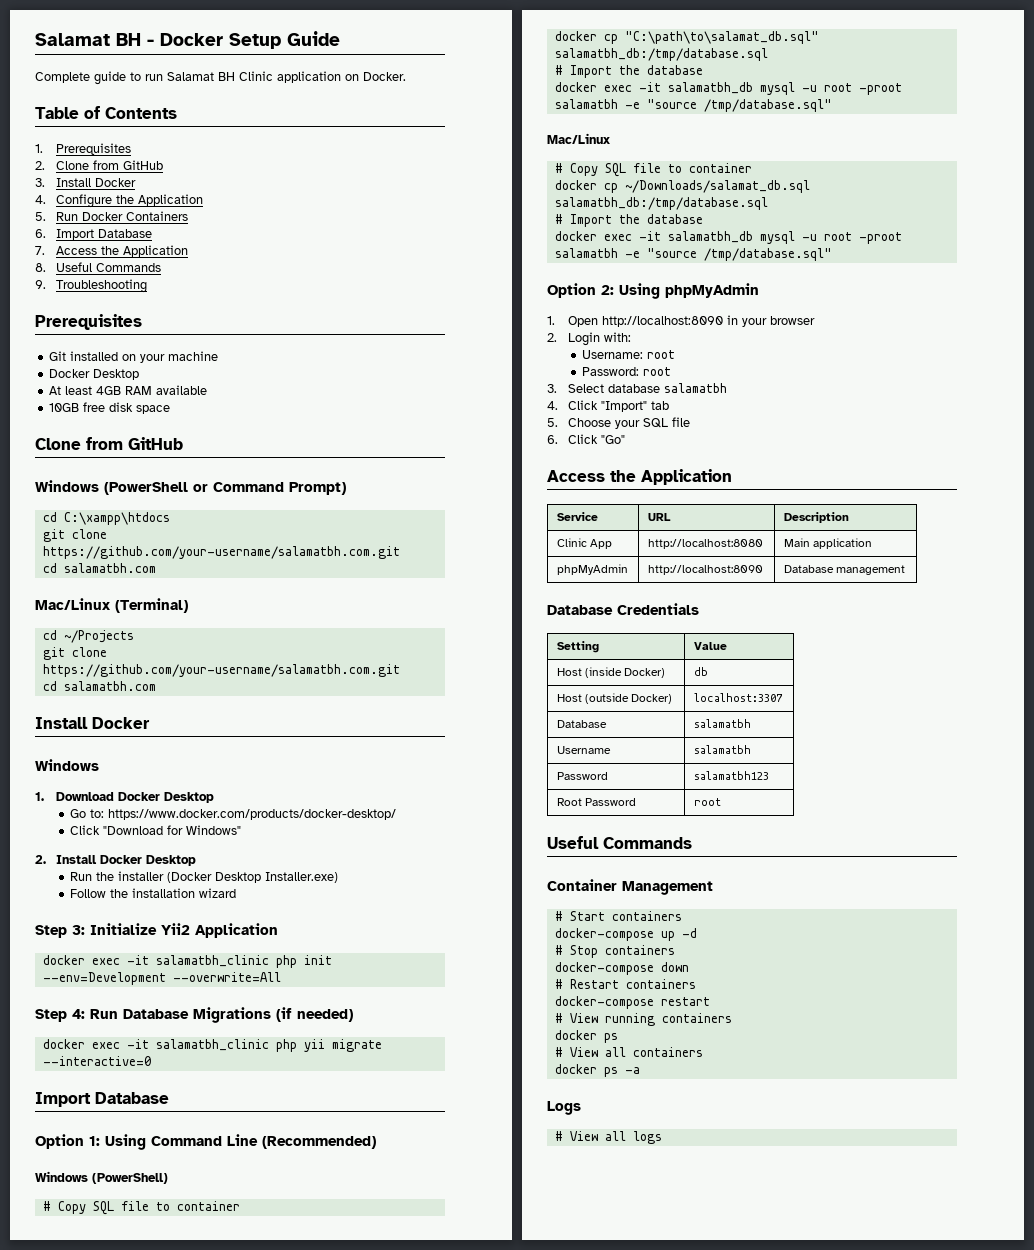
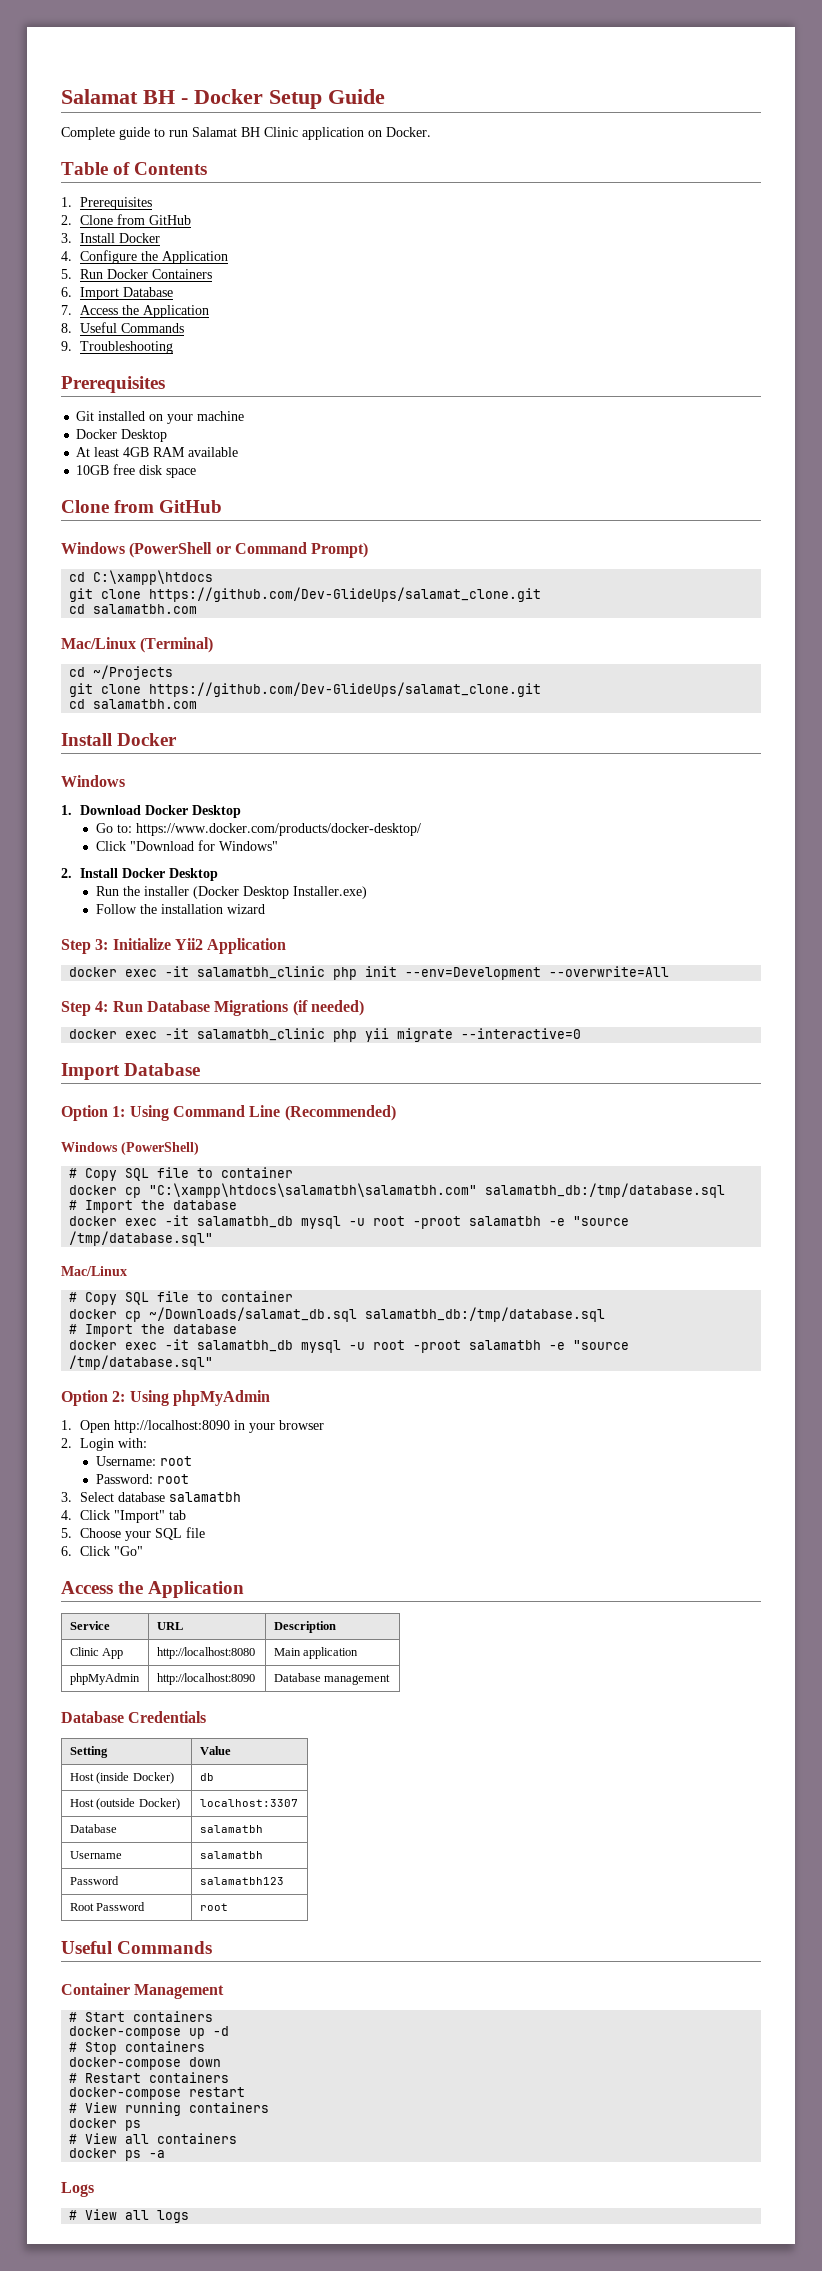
[42,546,400,559] https://github.com/your-username/salamatbh.com.git -> [149,587,542,602] https://github.com/Dev-GlideUps/salamat_clone.git
[42,664,400,677] https://github.com/your-username/salamatbh.com.git -> [149,682,542,697] https://github.com/Dev-GlideUps/salamat_clone.git
[624,31,819,44] "C:\path\to\salamat_db.sql" -> [149,1183,478,1198] "C:\xampp\htdocs\salamatbh\salamatbh.com"

